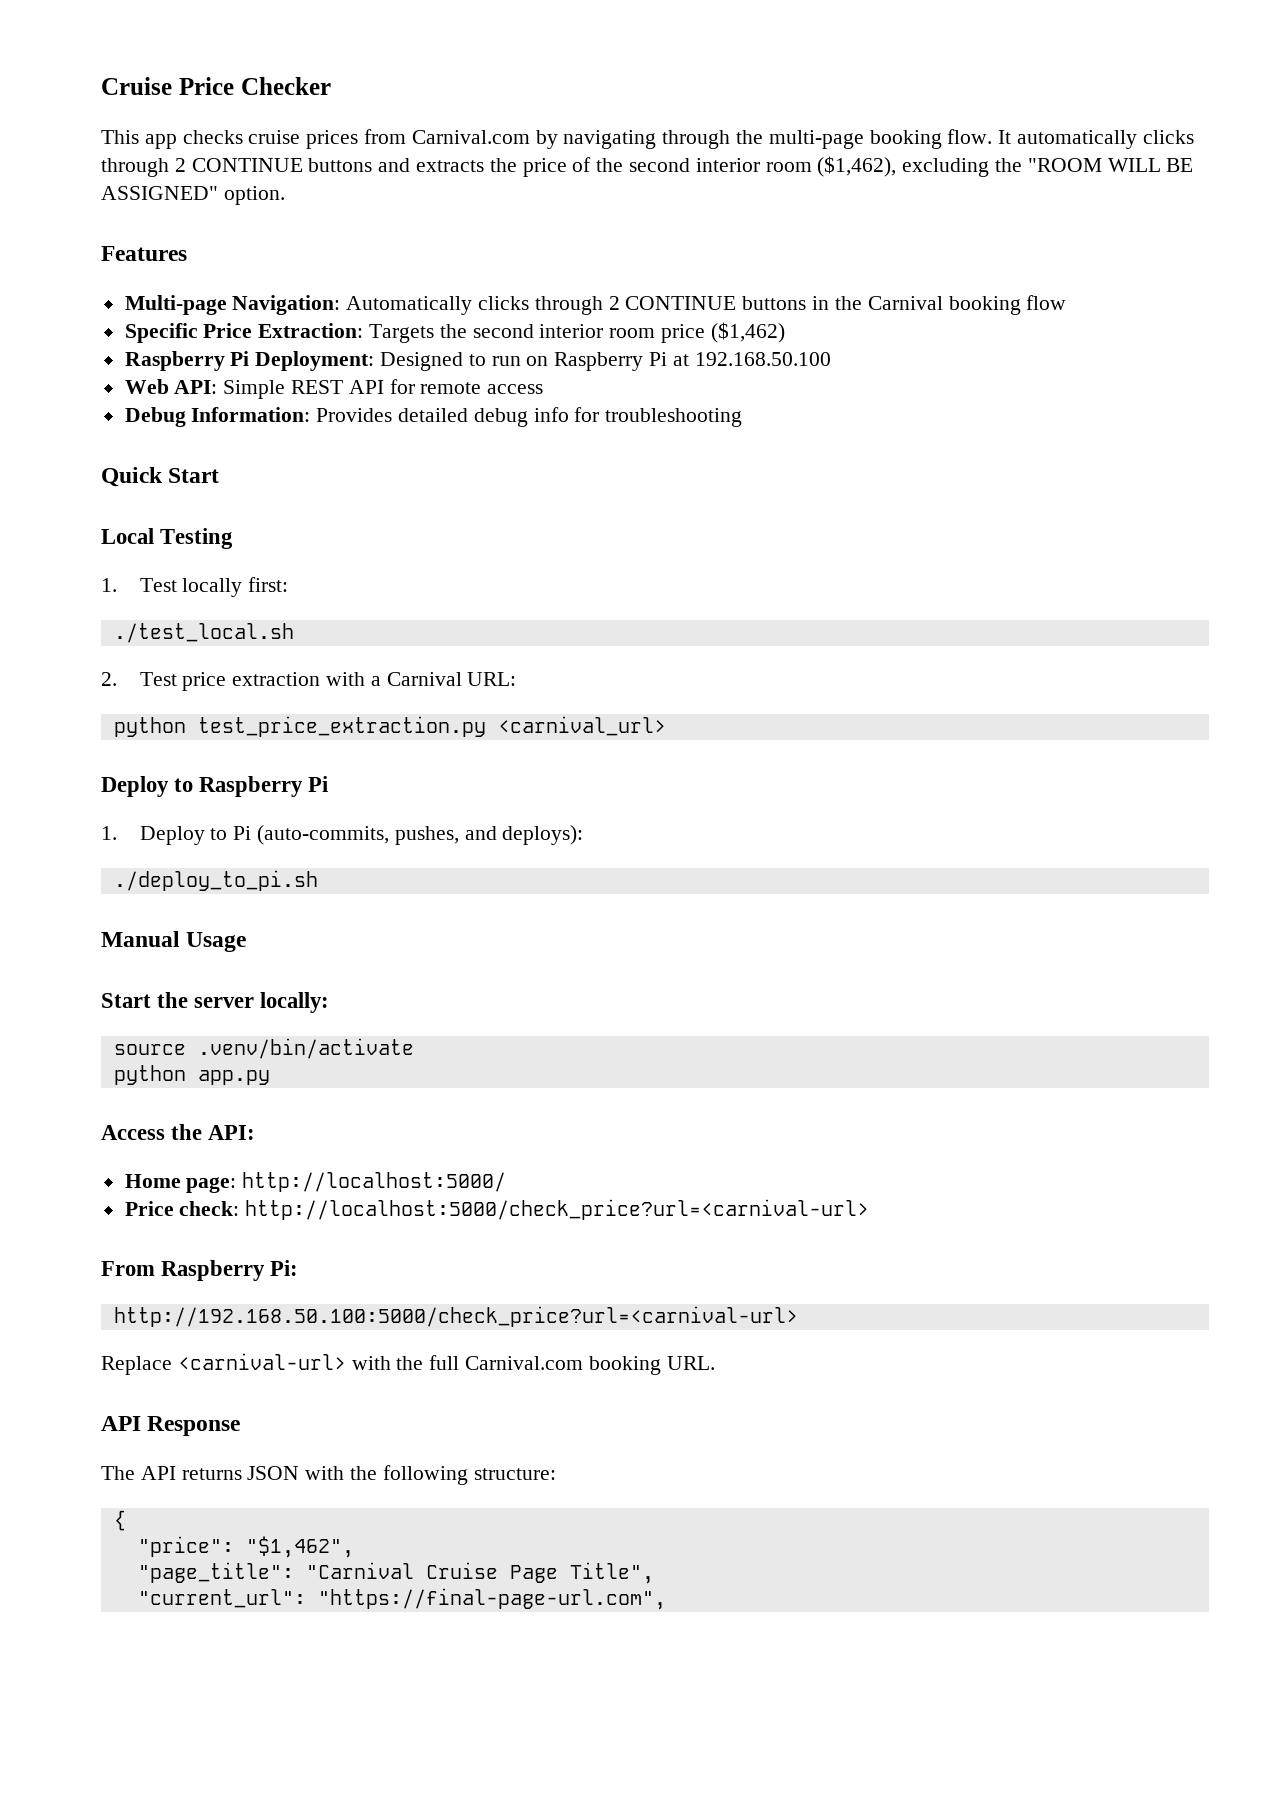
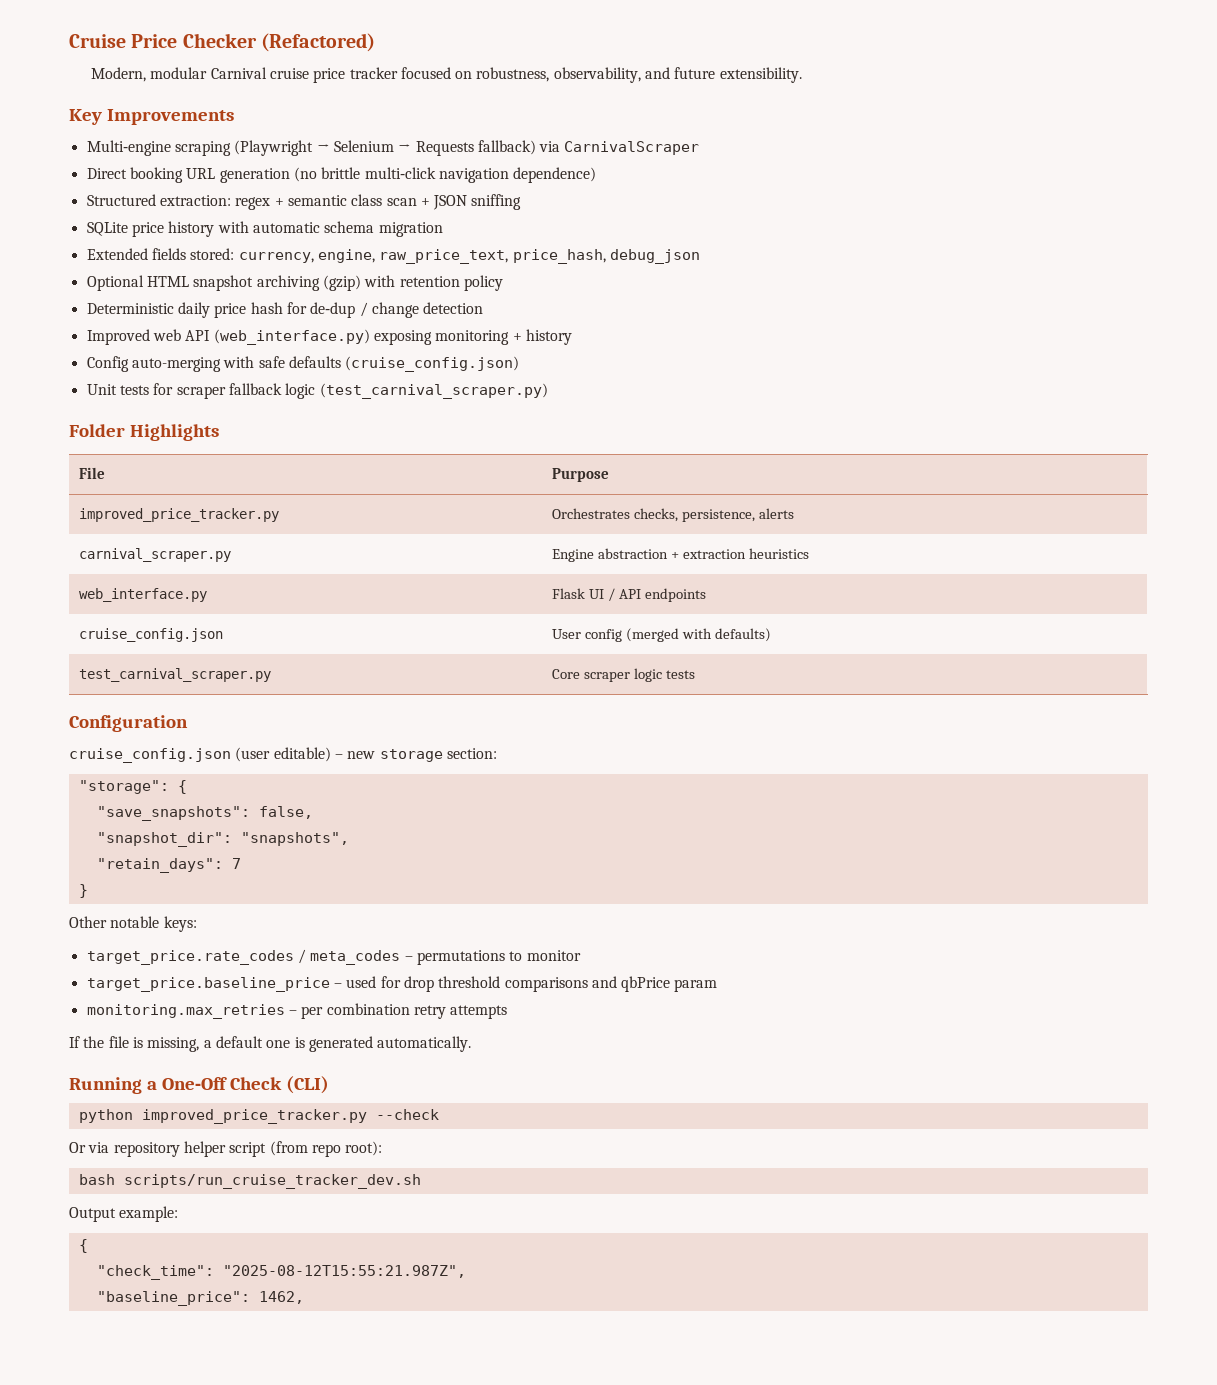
[101,129,1194,149] [101,156,1194,177] [101,186,285,205] [101,246,187,261] [124,295,1067,315] [124,322,785,343] [124,351,831,371] [124,379,544,399] [124,407,743,427] [101,467,220,487] [101,528,234,549] [101,577,289,597] [113,623,294,643] [101,672,517,691] [113,716,666,737] [101,776,329,797] [101,825,584,845] [113,870,318,891] [101,931,247,952] [101,992,330,1013] [113,1038,414,1059] [113,1065,270,1085] [101,1124,256,1140] [124,1172,507,1193] [124,1199,870,1220] [101,1260,299,1281] [113,1306,798,1327] [101,1353,715,1375] [101,1416,241,1436] [101,1465,556,1485] [113,1510,126,1531] [137,1536,354,1558] [137,1562,654,1584] [137,1588,666,1610] // This app checks cruise prices from Carnival.com by navigating through the multi-page booking flow. It automatically clicks through 2 CONTINUE buttons and extracts the price of the second interior room ($1,462), excluding the "ROOM WILL BE ASSIGNED" option. // Features // Multi-page Navigation: Automatically clicks through 2 CONTINUE buttons in the Carnival booking flow // Specific Price Extraction: Targets the second interior room price ($1,462) // Raspberry Pi Deployment: Designed to run on Raspberry Pi at 192.168.50.100 // Web API: Simple REST API for remote access // Debug Information: Provides detailed debug info for troubleshooting // Quick Start // Local Testing // 1. Test locally first: // ./test_local.sh // 2. Test price extraction with a Carnival URL: // python test_price_extraction.py <carnival_url> // Deploy to Raspberry Pi // 1. Deploy to Pi (auto-commits, pushes, and deploys): // ./deploy_to_pi.sh // Manual Usage // Start the server locally: // source .venv/bin/activate // python app.py // Access the API: // Home page: http://localhost:5000/ // Price check: http://localhost:5000/check_price?url=<carnival-url> // From Raspberry Pi: // http://192.168.50.100:5000/check_price?url=<carnival-url> // Replace <carnival-url> with the full Carnival.com booking URL. // API Response // The API returns JSON with the following structure: // { // "price": "$1,462", // "page_title": "Carnival Cruise Page Title", // "current_url": "https://final-page-url.com", -> [261,33,376,52] [90,67,802,83] [69,109,234,125] [86,140,700,156] [86,167,597,183] [86,194,522,210] [86,221,443,237] [86,248,700,264] [86,275,503,291] [86,302,484,318] [86,329,572,345] [86,356,520,372] [86,383,548,399] [69,424,219,441] [79,467,106,479] [552,468,610,482] [79,508,280,522] [552,508,794,522] [79,548,232,562] [552,548,809,562] [79,588,208,602] [552,588,706,602] [79,628,224,642] [552,628,771,642] [79,668,272,682] [552,668,695,682] [69,715,188,732] [69,747,497,763] [78,780,187,794] [96,806,313,821] [96,832,349,847] [96,858,241,873] [78,884,88,898] [69,916,197,932] [86,949,581,965] [86,976,718,992] [86,1003,508,1019] [69,1036,472,1052] [69,1076,329,1094] [78,1109,439,1124] [69,1141,383,1157] [78,1174,421,1189] [69,1206,179,1222] [78,1239,88,1253] [96,1265,466,1280] [96,1291,304,1306] (Refactored) // Modern, modular Carnival cruise price tracker focused on robustness, observability, and future extensibility. // Key Improvements // Multi‑engine scraping (Playwright → Selenium → Requests fallback) via CarnivalScraper // Direct booking URL generation (no brittle multi‑click navigation dependence) // Structured extraction: regex + semantic class scan + JSON sniffing // SQLite price history with automatic schema migration // Extended fields stored: currency, engine, raw_price_text, price_hash, debug_json // Optional HTML snapshot archiving (gzip) with retention policy // Deterministic daily price hash for de‑dup / change detection // Improved web API (web_interface.py) exposing monitoring + history // Config auto-merging with safe defaults (cruise_config.json) // Unit tests for scraper fallback logic (test_carnival_scraper.py) // Folder Highlights // File | Purpose // improved_price_tracker.py | Orchestrates checks, persistence, alerts // carnival_scraper.py | Engine abstraction + extraction heuristics // web_interface.py | Flask UI / API endpoints // cruise_config.json | User config (merged with defaults) // test_carnival_scraper.py | Core scraper logic tests // Configuration // cruise_config.json (user editable) – new storage section: // "storage": { // "save_snapshots": false, // "snapshot_dir": "snapshots", // "retain_days": 7 // } // Other notable keys: // target_price.rate_codes / meta_codes – permutations to monitor // target_price.baseline_price – used for drop threshold comparisons and qbPrice param // monitoring.max_retries – per combination retry attempts // If the file is missing, a default one is generated automatically. // Running a One‑Off Check (CLI) // python improved_price_tracker.py --check // Or via repository helper script (from repo root): // bash scripts/run_cruise_tracker_dev.sh // Output example: // { // "check_time": "2025-08-12T15:55:21.987Z", // "baseline_price": 1462,

